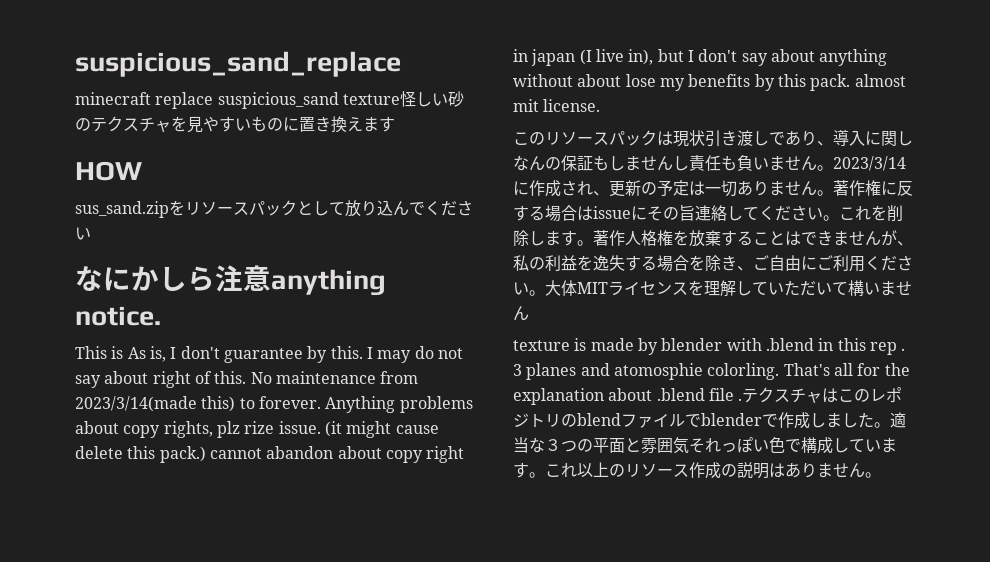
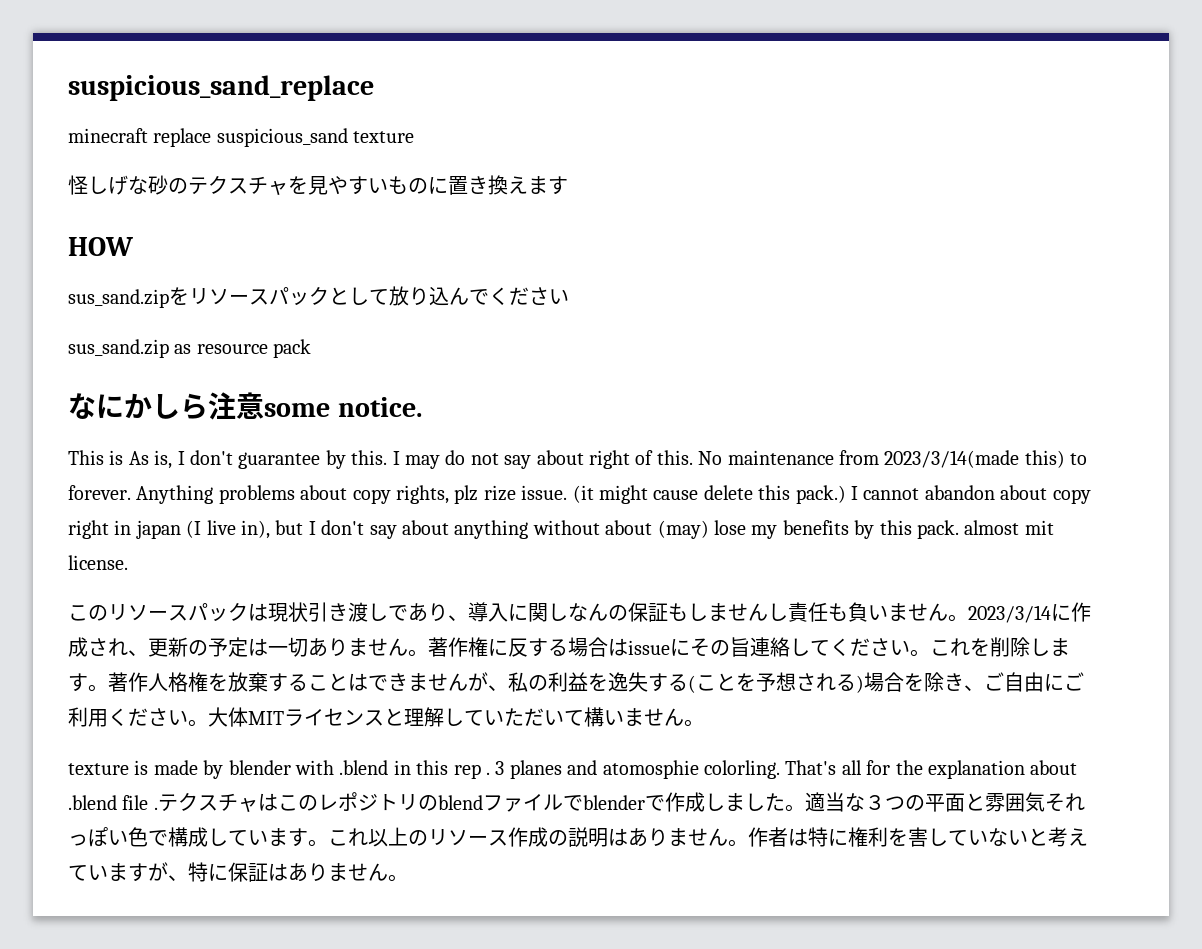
[399,91,448,107] 怪しい -> [68,175,148,195] // 怪しげな
(91, 233) none -> [68,339,312,358] // sus_sand.zip as resource pack
[271,269,386,296] anything -> [264,403,330,417] some
(206, 454) none -> [850,486,858,500] I
(622, 80) none -> [657,520,709,539] (may)
(657, 263) none -> [688,672,864,693] (ことを予想される)
[688,280,704,296] を -> [384,708,404,726] と
(529, 313) none -> [684,719,704,727] 。
(881, 475) none -> [748,827,1088,847] [68,862,408,882] 作者は特に権利を害していないと考えていますが、特に保証はありません。

